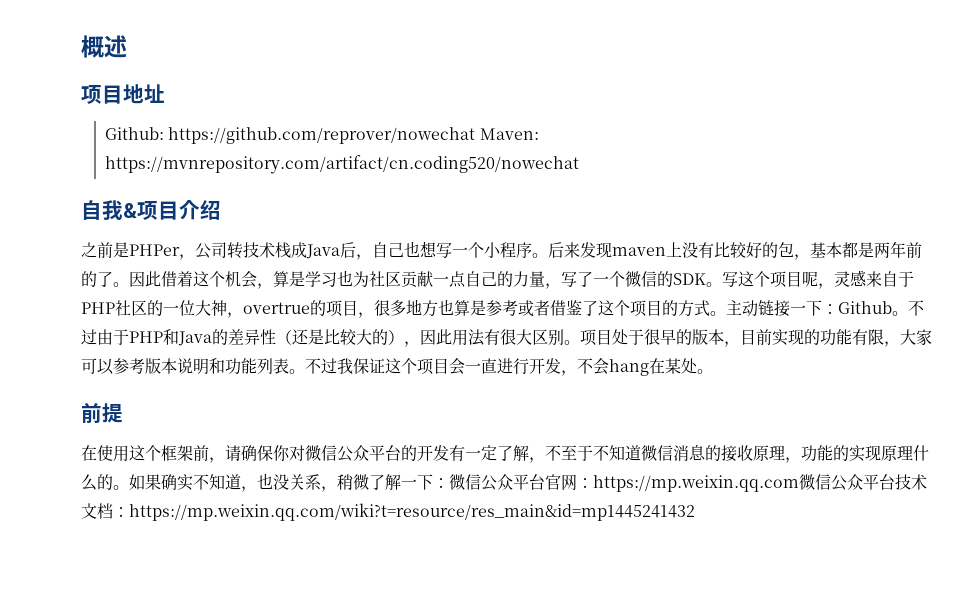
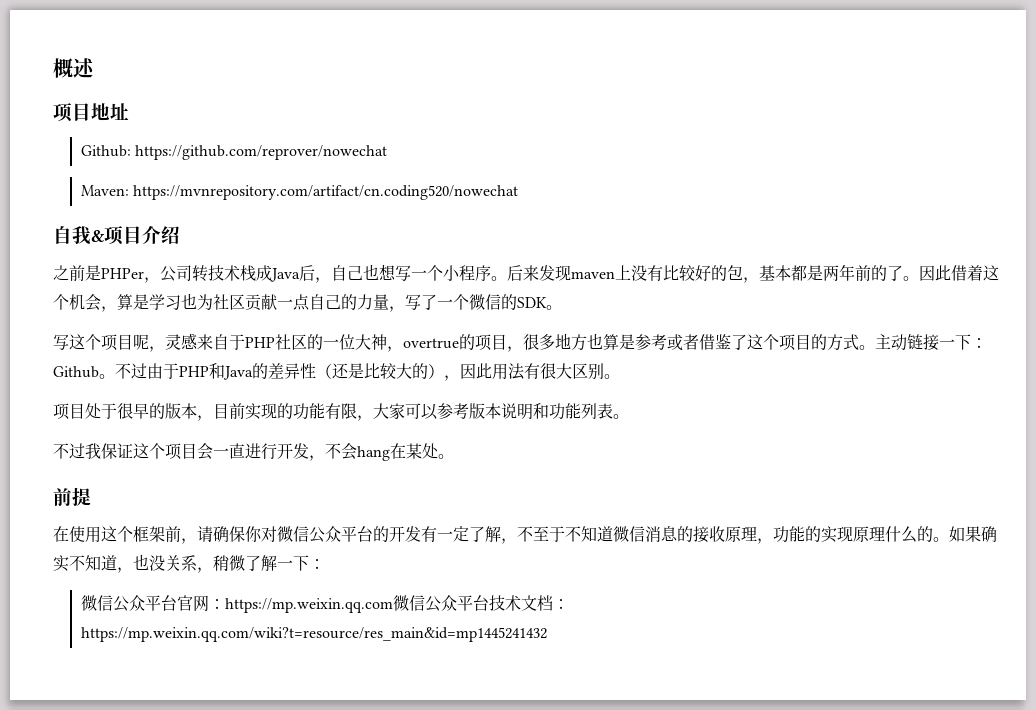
(476, 135) none -> (388, 152) //
(722, 284) none -> (562, 307) //
(580, 342) none -> (620, 376) //
(305, 371) none -> (629, 416) //
(449, 483) none -> (325, 564) //

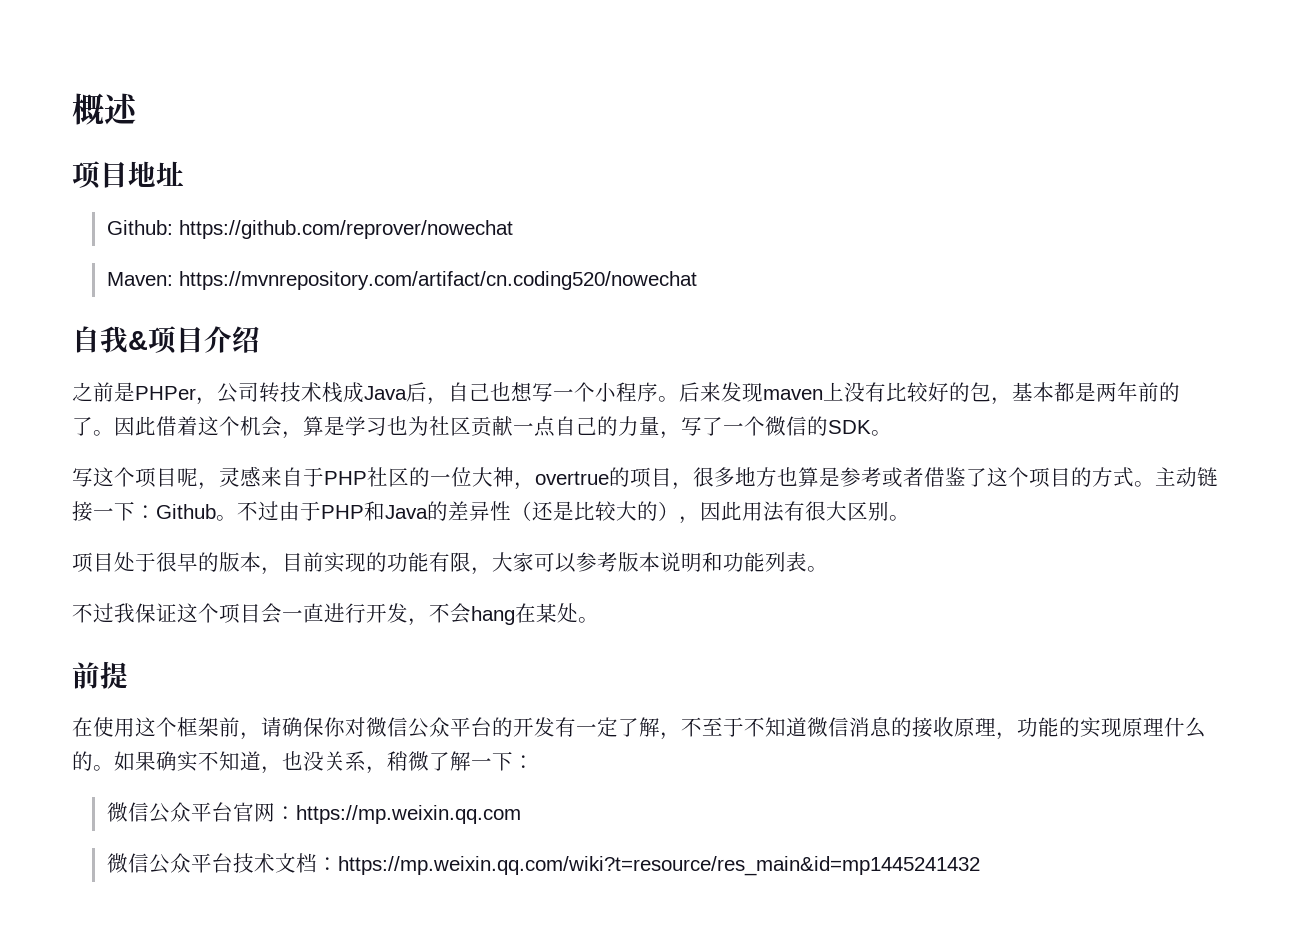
(393, 605) none -> (521, 814) //

